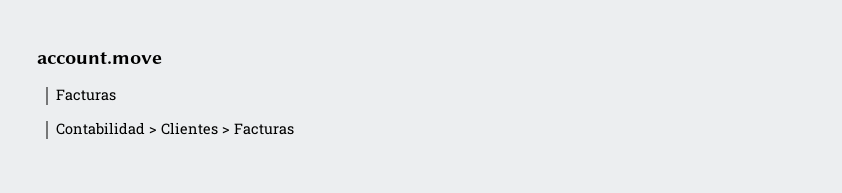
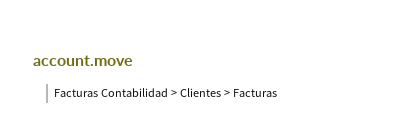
(116, 95) // -> (99, 93) none

